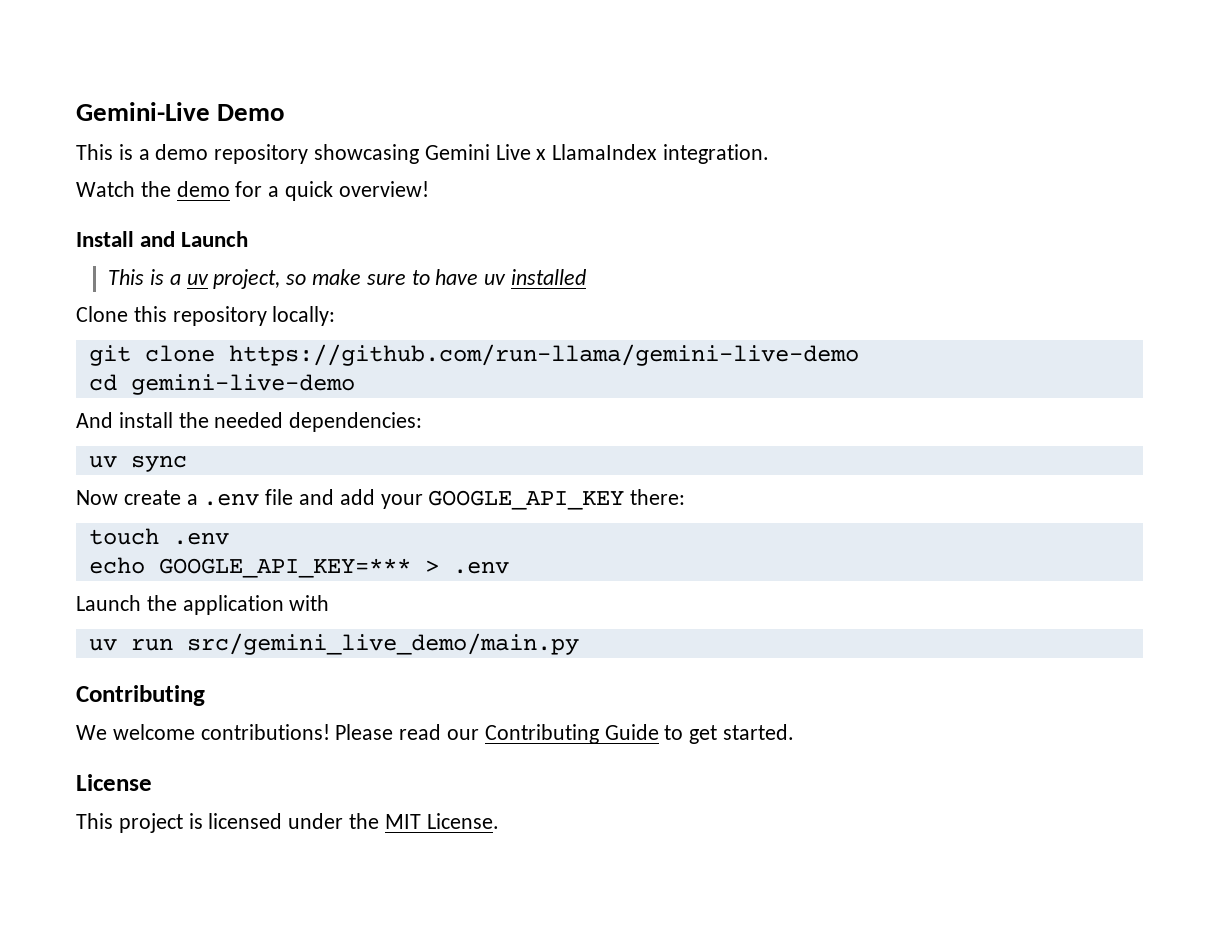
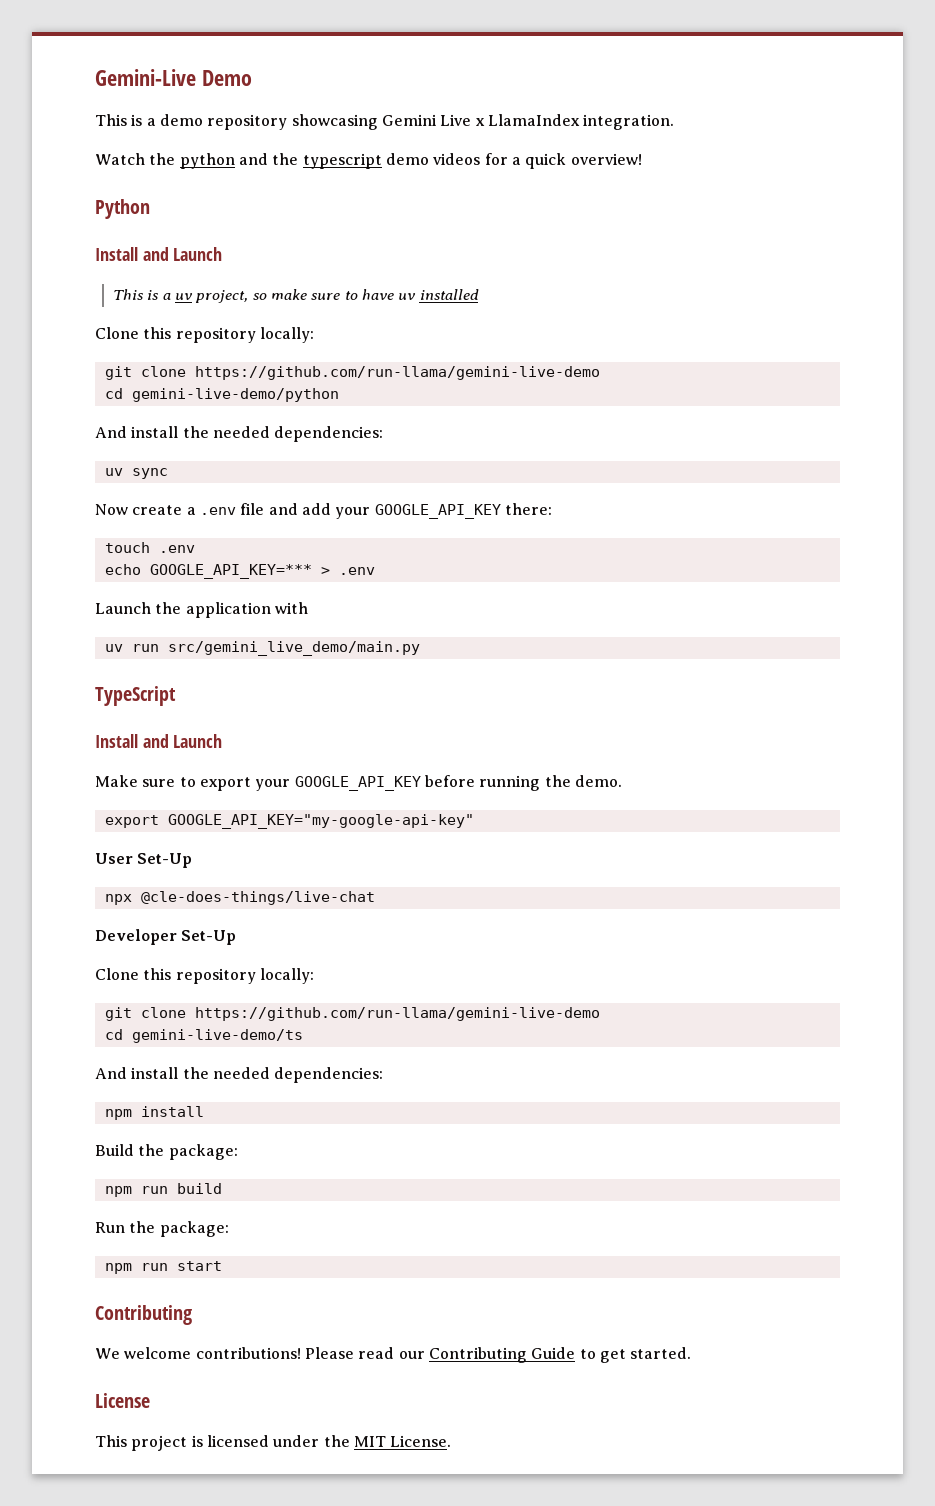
[176,181,230,197] demo -> [179,153,481,169] python and the typescript demo videos
(429, 189) none -> [95,199,150,219] // Python
[130,374,355,395] gemini-live-demo -> [131,388,339,402] gemini-live-demo/python
(579, 644) none -> [95,686,176,706] [95,734,223,748] [95,775,622,791] [104,814,474,829] [95,853,193,868] [104,891,375,905] [95,929,237,945] [95,968,314,984] [104,1007,600,1021] [104,1029,303,1043] [95,1067,384,1083] [104,1106,204,1120] [95,1144,238,1160] [104,1183,222,1197] [95,1221,229,1237] [104,1261,222,1274] // TypeScript // Install and Launch // Make sure to export your GOOGLE_API_KEY before running the demo. // export GOOGLE_API_KEY="my-google-api-key" // User Set-Up // npx @cle-does-things/live-chat // Developer Set-Up // Clone this repository locally: // git clone https://github.com/run-llama/gemini-live-demo // cd gemini-live-demo/ts // And install the needed dependencies: // npm install // Build the package: // npm run build // Run the package: // npm run start

